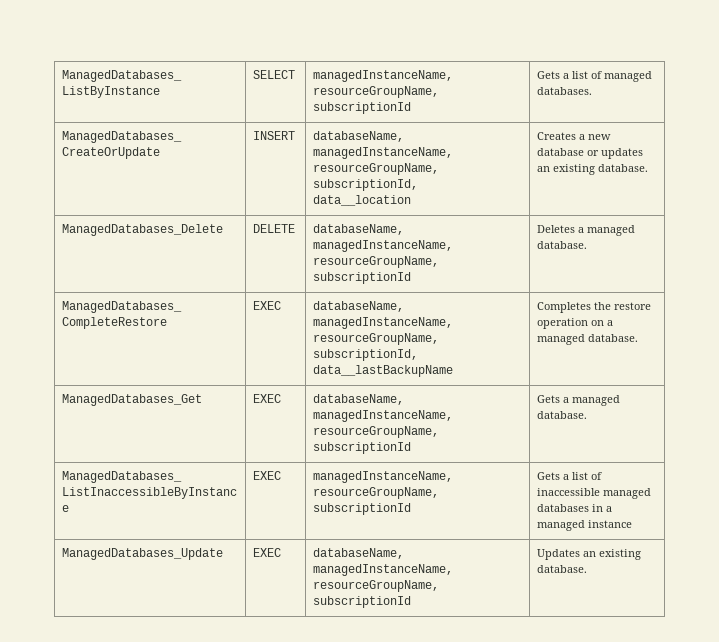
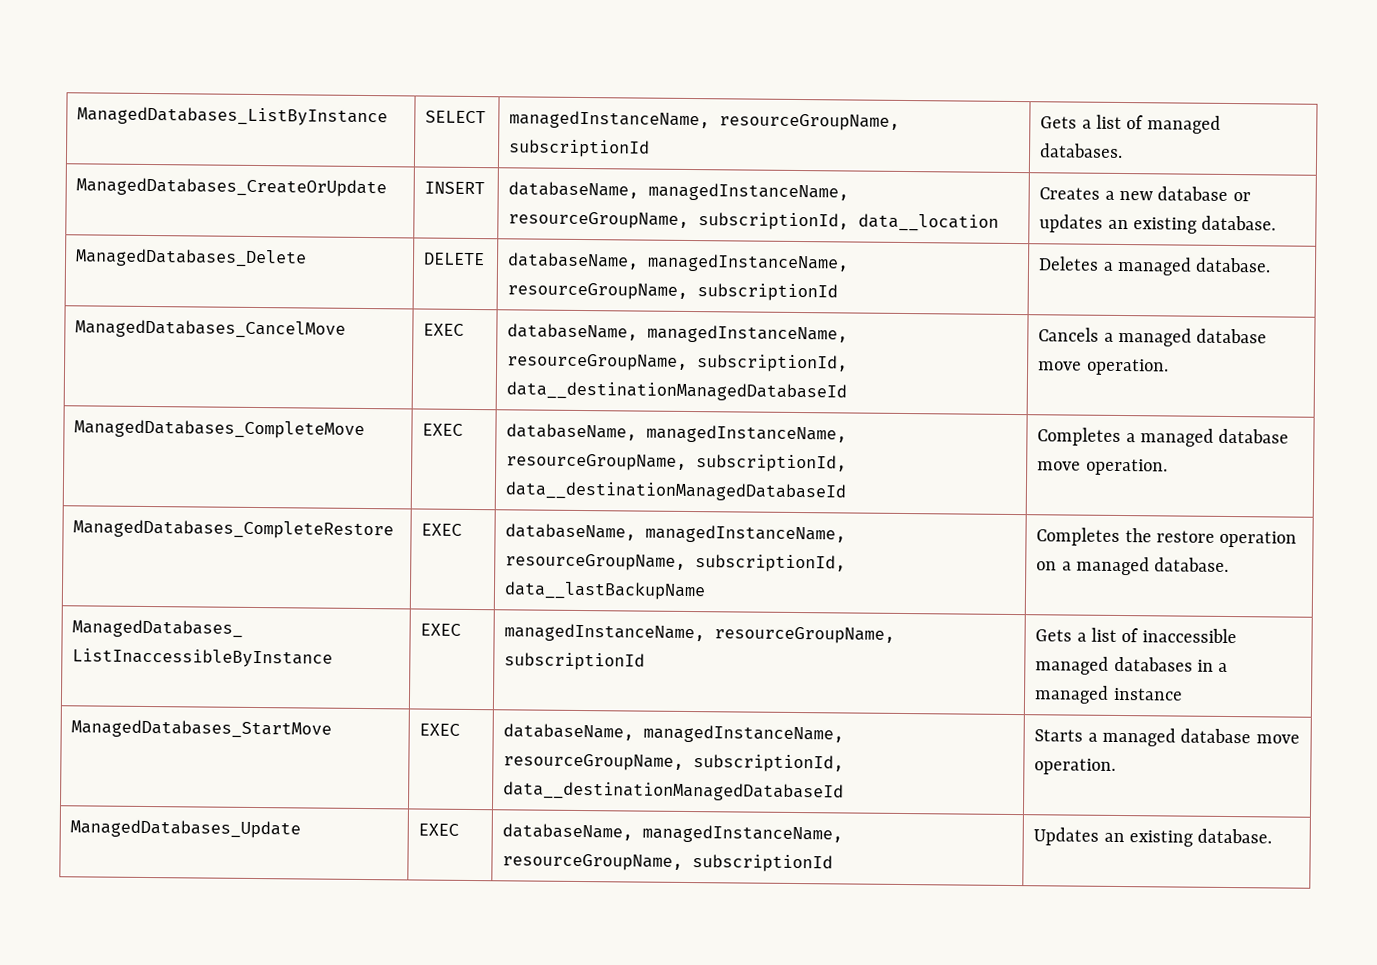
(588, 245) none -> [75,319,347,339] [423,323,465,336] [507,323,849,344] [507,353,849,373] [506,381,848,402] [1038,327,1268,347] [1038,358,1169,376] [74,419,366,440] [422,423,464,436] [506,423,848,444] [506,453,848,473] [505,481,847,502] [1037,427,1290,447] [1037,458,1168,476] // ManagedDatabases_CancelMove | EXEC | databaseName, managedInstanceName, resourceGroupName, subscriptionId, data__destinationManagedDatabaseId | Cancels a managed database move operation. // ManagedDatabases_CompleteMove | EXEC | databaseName, managedInstanceName, resourceGroupName, subscriptionId, data__destinationManagedDatabaseId | Completes a managed database move operation.
[62,394,203,406] [253,394,282,403] [313,394,405,405] [313,410,454,422] [313,426,440,438] [313,442,412,454] [537,395,621,406] [537,411,588,419] // ManagedDatabases_Get | EXEC | databaseName, managedInstanceName, resourceGroupName, subscriptionId | Gets a managed database. -> (1230, 565) none
(633, 524) none -> [71,719,333,739] [419,723,461,736] [503,723,845,744] [503,753,845,773] [503,781,845,802] [1034,727,1300,747] [1034,758,1117,775] // ManagedDatabases_StartMove | EXEC | databaseName, managedInstanceName, resourceGroupName, subscriptionId, data__destinationManagedDatabaseId | Starts a managed database move operation.

